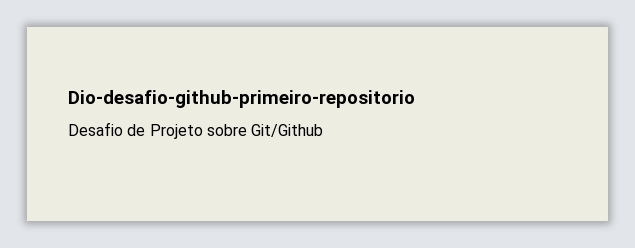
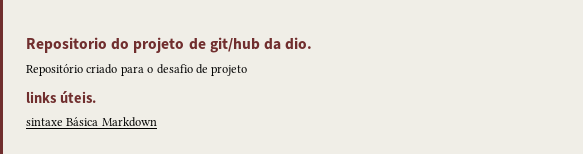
[68,90,415,108] [68,122,324,139] Dio-desafio-github-primeiro-repositorio // Desafio de Projeto sobre Git/Github -> [26,37,313,53] [26,64,248,76] [26,91,96,103] [26,117,157,127] Repositorio do projeto de git/hub da dio. // Repositório criado para o desafio de projeto // links úteis. // sintaxe Básica Markdown

